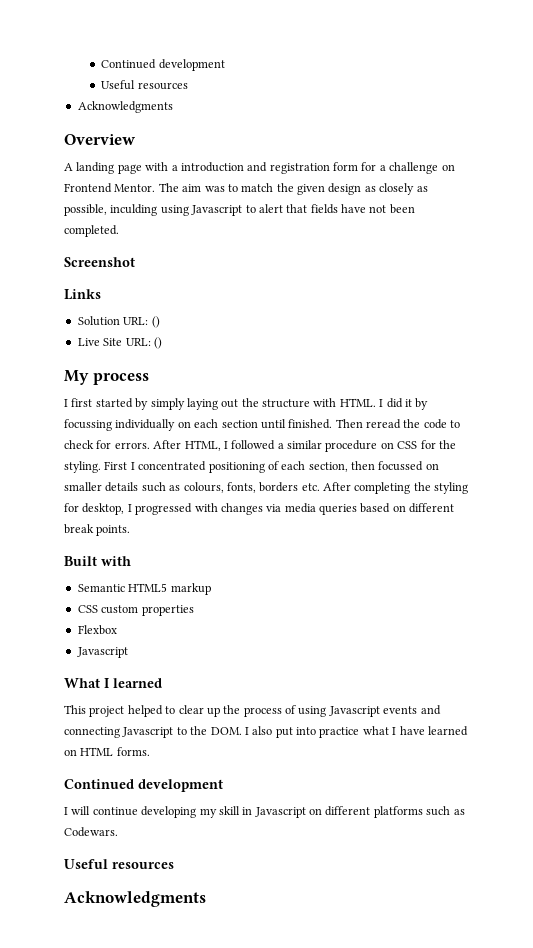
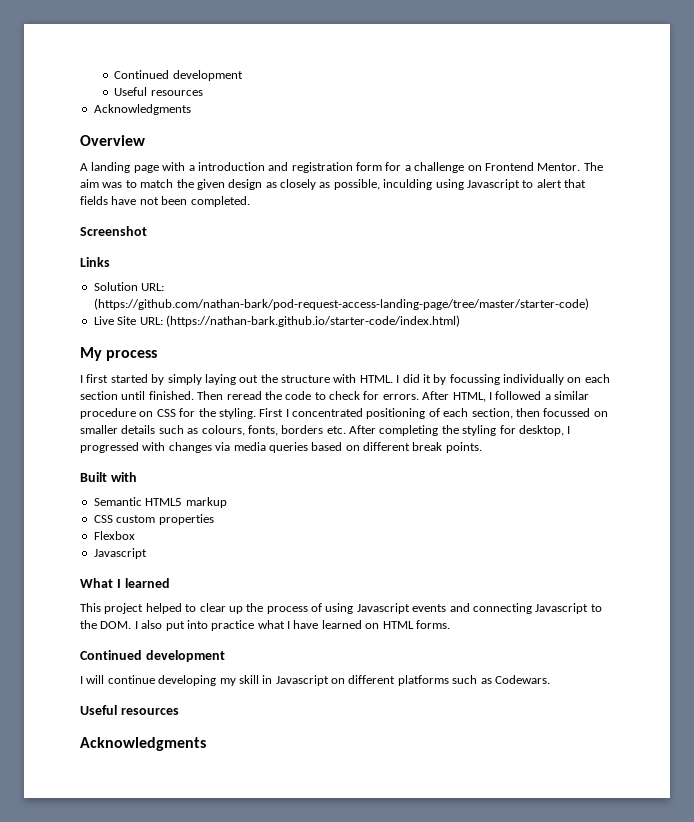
[151,316,160,328] () -> [93,298,589,310] (https://github.com/nathan-bark/pod-request-access-landing-page/tree/master/starter-code)
[153,337,162,349] () -> [165,315,460,327] (https://nathan-bark.github.io/starter-code/index.html)

